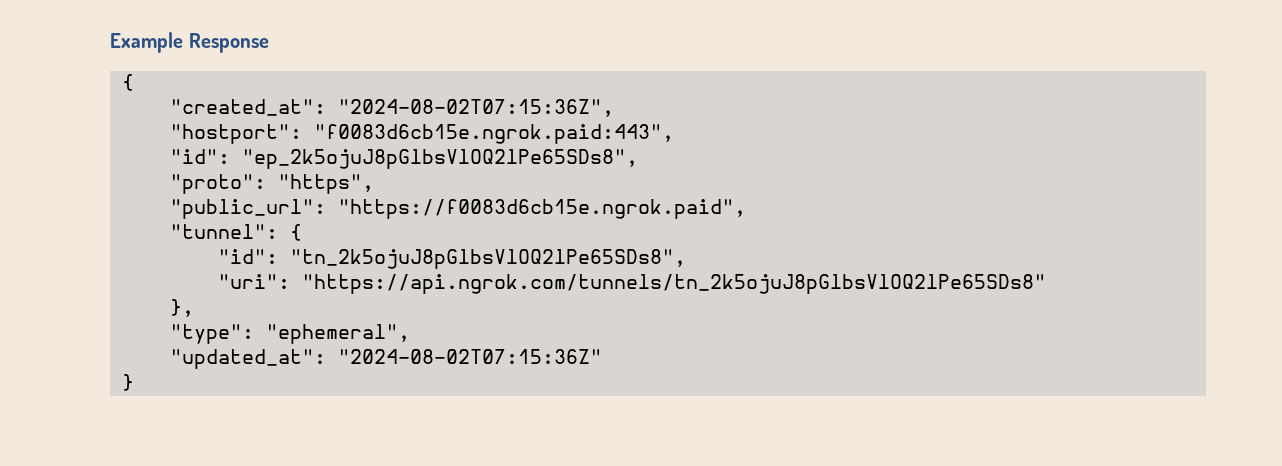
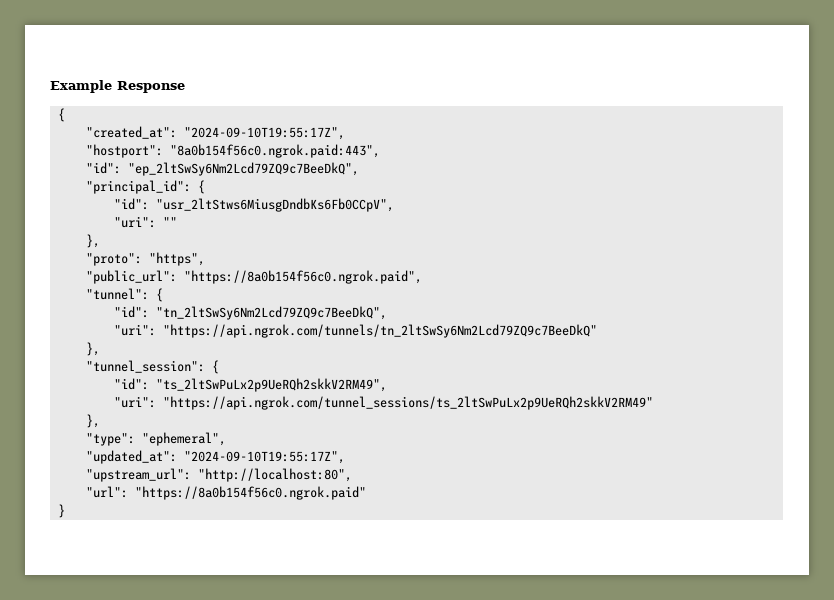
[338,99,615,117] "2024-08-02T07:15:36Z", -> [183,127,345,140] "2024-09-10T19:55:17Z",
[314,124,675,144] [170,149,639,169] "f0083d6cb15e.ngrok.paid:443", // "id": "ep_2k5ojuJ8pGlbsVlOQ2lPe65SDs8", -> [169,144,380,158] [85,162,359,176] [85,180,205,194] [113,198,394,212] [113,216,177,228] [85,234,100,248] "8a0b154f56c0.ngrok.paid:443", // "id": "ep_2ltSwSy6Nm2Lcd79ZQ9c7BeeDkQ", // "principal_id": { // "id": "usr_2ltStws6MiusgDndbKs6Fb0CCpV", // "uri": "" // },
[338,199,747,219] "https://f0083d6cb15e.ngrok.paid", -> [183,270,422,284] "https://8a0b154f56c0.ngrok.paid",
[290,249,687,269] [218,274,1047,294] "tn_2k5ojuJ8pGlbsVlOQ2lPe65SDs8", // "uri": "https://api.ngrok.com/tunnels/tn_2k5ojuJ8pGlbsVlOQ2lPe65SDs8" -> [155,306,387,320] [113,324,597,338] [85,342,100,356] [85,360,219,374] [113,378,387,392] [113,396,653,410] "tn_2ltSwSy6Nm2Lcd79ZQ9c7BeeDkQ", // "uri": "https://api.ngrok.com/tunnels/tn_2ltSwSy6Nm2Lcd79ZQ9c7BeeDkQ" // }, // "tunnel_session": { // "id": "ts_2ltSwPuLx2p9UeRQh2skkV2RM49", // "uri": "https://api.ngrok.com/tunnel_sessions/ts_2ltSwPuLx2p9UeRQh2skkV2RM49"
[338,349,603,364] "2024-08-02T07:15:36Z" -> [183,451,345,464] [85,468,352,482] [85,486,366,500] "2024-09-10T19:55:17Z", // "upstream_url": "http://localhost:80", // "url": "https://8a0b154f56c0.ngrok.paid"

